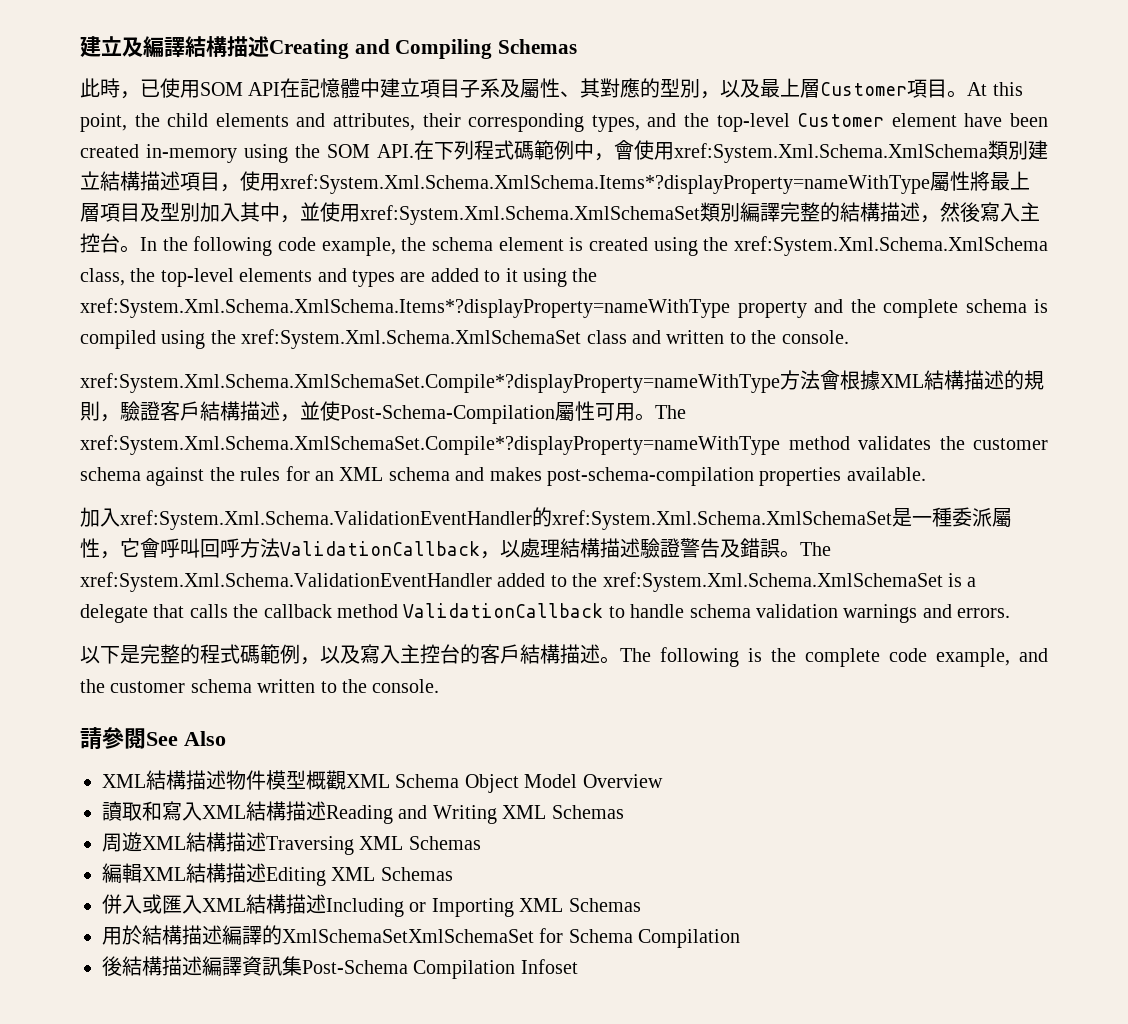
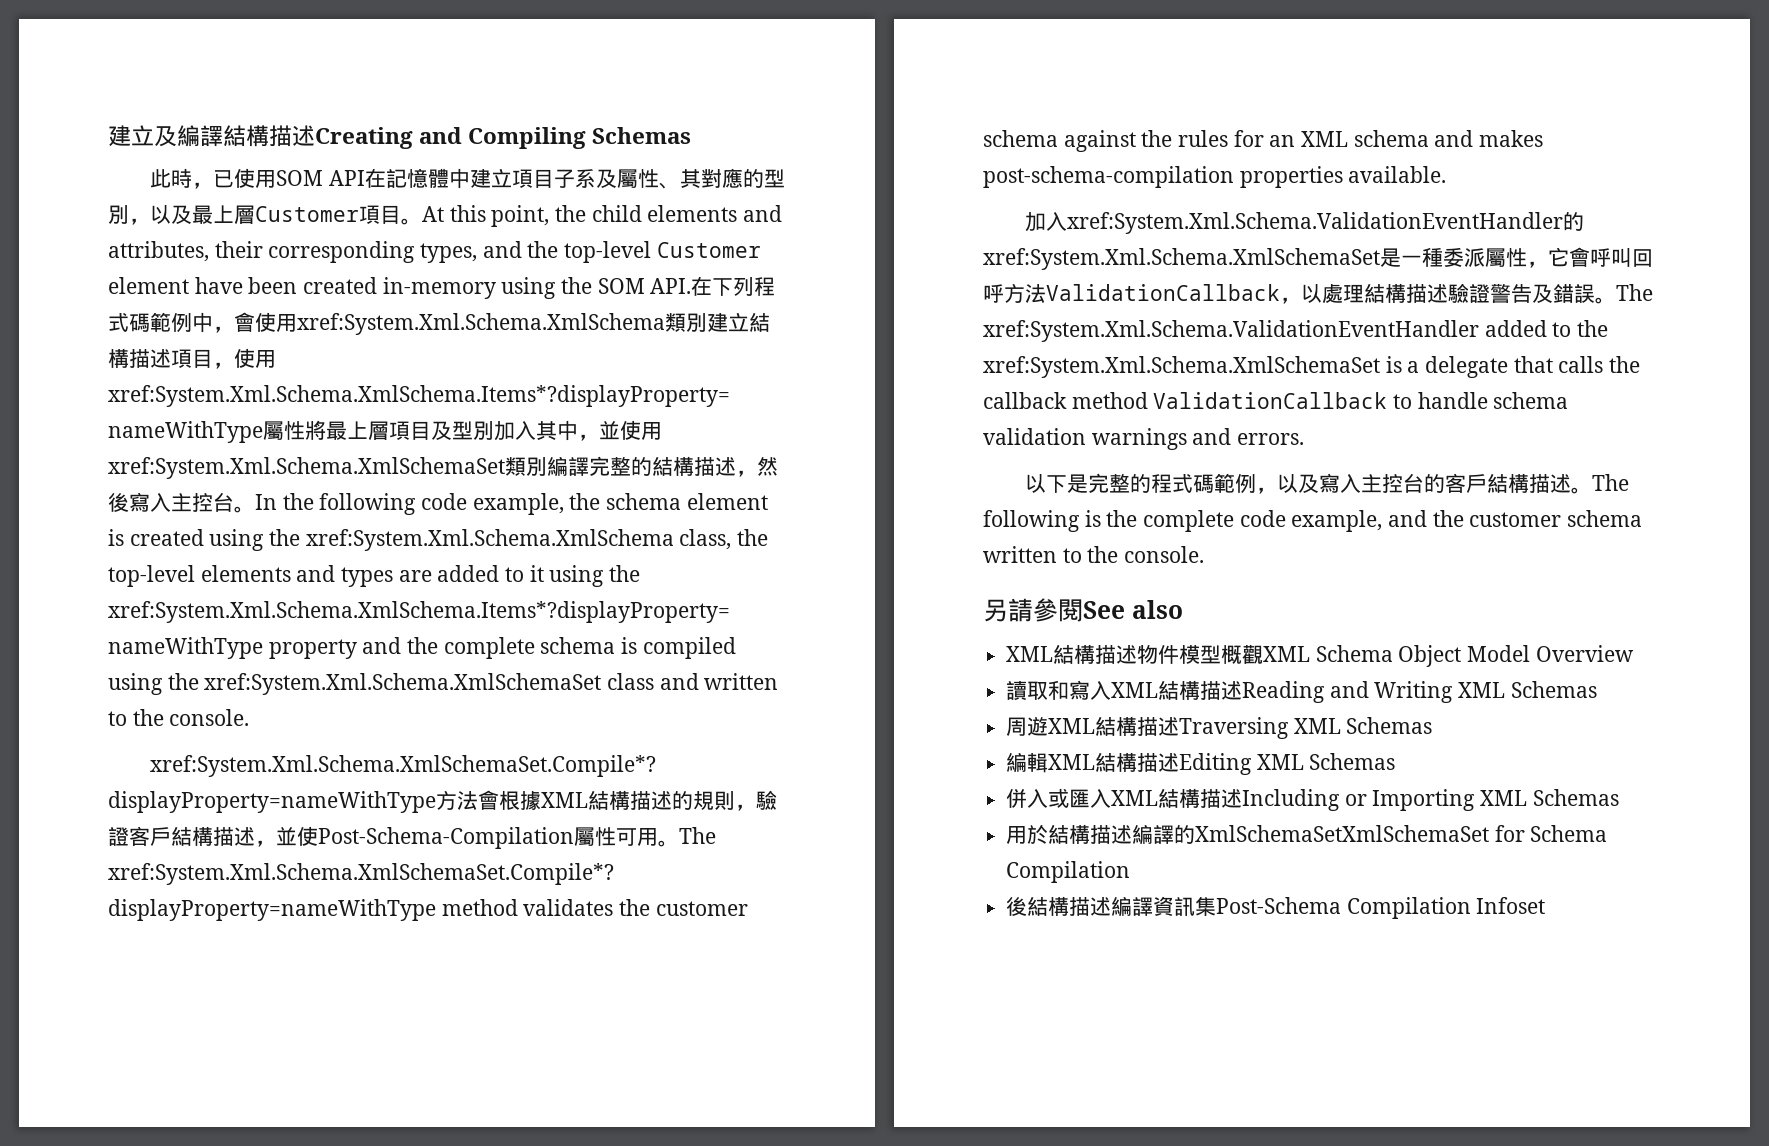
(440, 686) none -> [983,599,1008,622] 另
[184,731,226,746] Also -> [1131,600,1183,619] also

